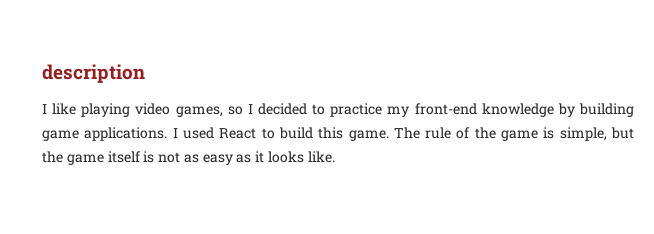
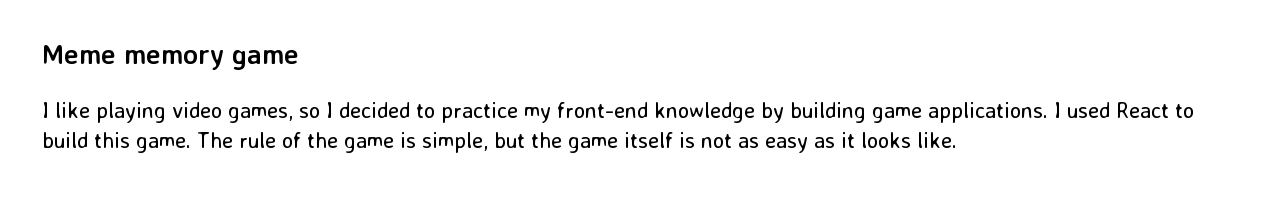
[42,64,145,83] description -> [42,45,299,70] Meme memory game

